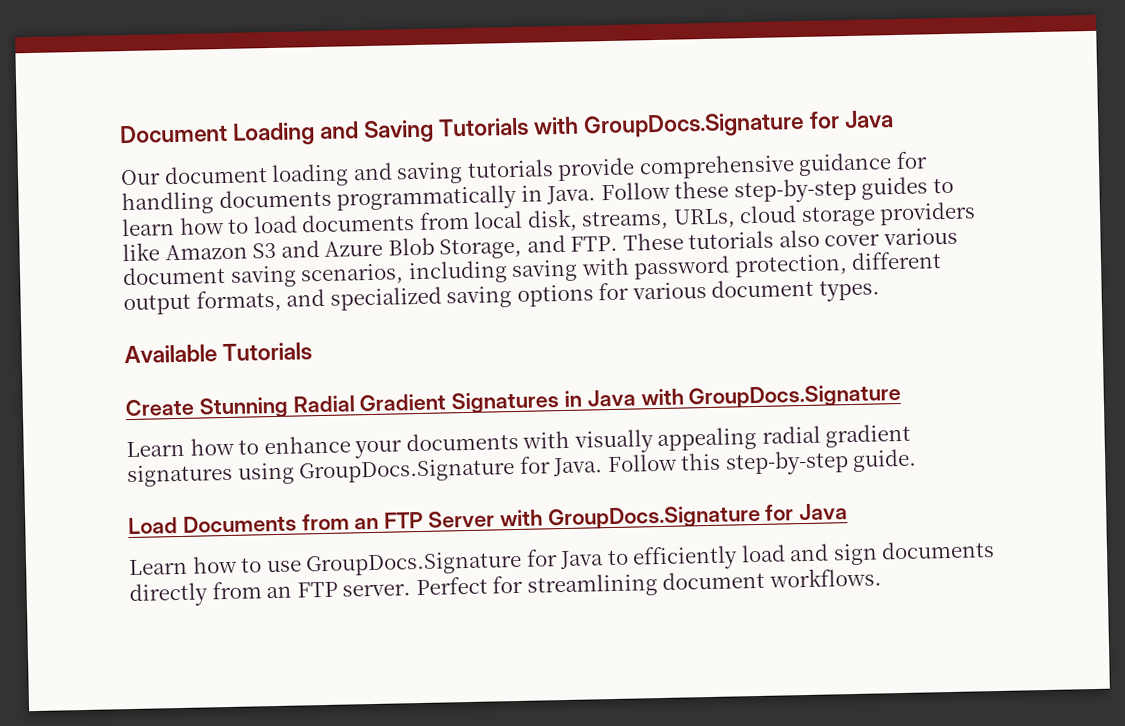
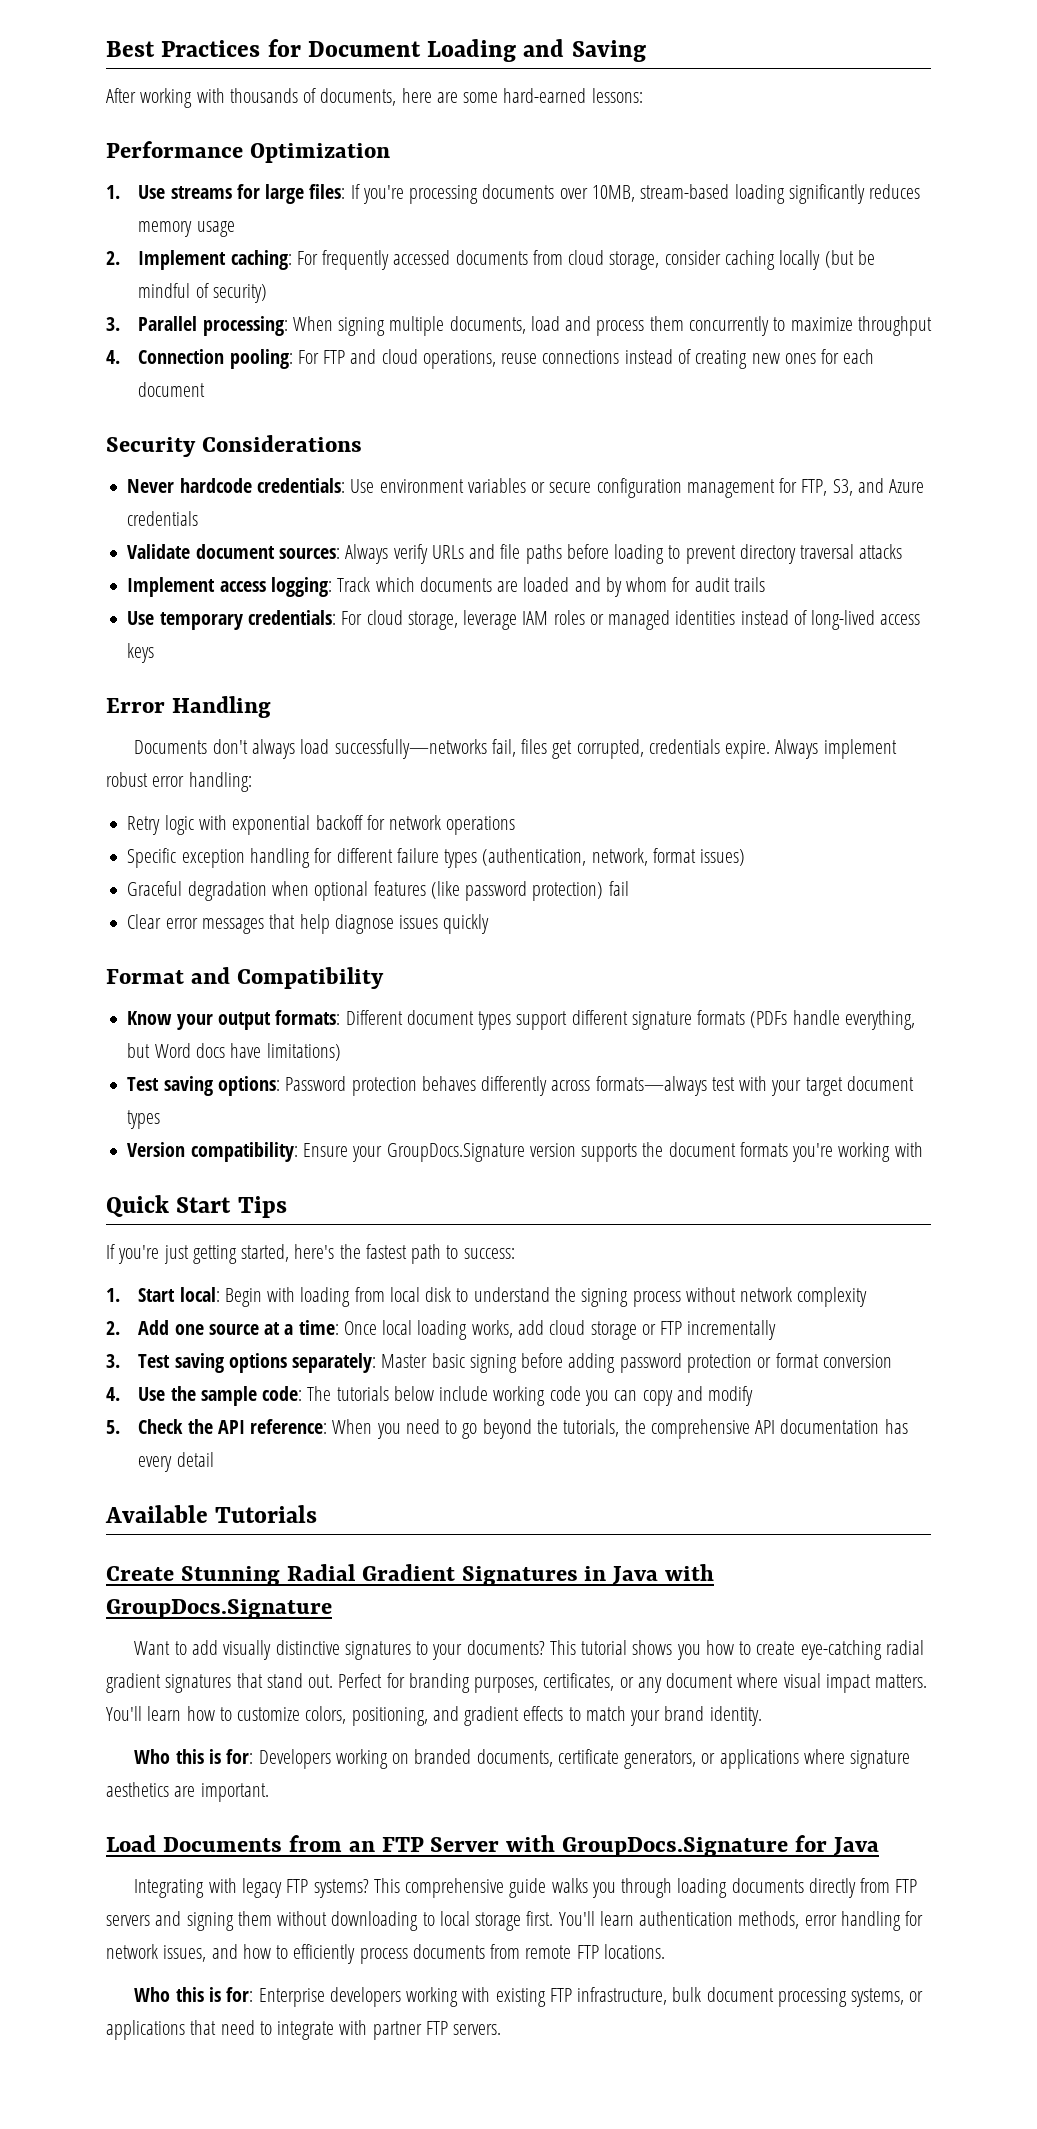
(119, 133) none -> [106,39,301,57] Best Practices for
[438,110,894,139] [120,151,928,187] [121,176,954,216] [121,201,977,237] [122,227,958,262] [122,251,943,288] [123,278,880,316] Tutorials with GroupDocs.Signature for Java // Our document loading and saving tutorials provide comprehensive guidance for handling documents programmatically in Java. Follow these step-by-step guides to learn how to load documents from local disk, streams, URLs, cloud storage providers like Amazon S3 and Azure Blob Storage, and FTP. These tutorials also cover various document saving scenarios, including saving with password protection, different output formats, and specialized saving options for various document types. -> [106,88,643,108] [106,141,390,163] [106,184,921,204] [138,221,235,237] [106,250,875,270] [138,283,267,303] [106,316,932,336] [106,349,875,369] [138,382,206,397] [106,435,362,457] [127,478,925,498] [127,511,199,526] [127,544,903,564] [127,577,765,597] [127,610,921,630] [127,643,155,663] [106,696,271,718] [134,739,897,759] [106,772,252,792] [127,815,516,835] [127,848,746,868] [127,881,629,901] [127,914,490,934] [106,967,384,989] [127,1010,915,1030] [127,1043,341,1061] [127,1076,914,1096] [127,1110,161,1129] [127,1142,923,1162] [106,1195,287,1218] [106,1244,515,1264] [106,1287,868,1307] [106,1320,777,1340] [106,1353,892,1373] [106,1386,754,1406] [106,1419,908,1439] [138,1452,214,1472] // After working with thousands of documents, here are some hard-earned lessons: // Performance Optimization // 1. Use streams for large files: If you're processing documents over 10MB, stream-based loading significantly reduces memory usage // 2. Implement caching: For frequently accessed documents from cloud storage, consider caching locally (but be mindful of security) // 3. Parallel processing: When signing multiple documents, load and process them concurrently to maximize throughput // 4. Connection pooling: For FTP and cloud operations, reuse connections instead of creating new ones for each document // Security Considerations // Never hardcode credentials: Use environment variables or secure configuration management for FTP, S3, and Azure credentials // Validate document sources: Always verify URLs and file paths before loading to prevent directory traversal attacks // Implement access logging: Track which documents are loaded and by whom for audit trails // Use temporary credentials: For cloud storage, leverage IAM roles or managed identities instead of long-lived access keys // Error Handling // Documents don't always load successfully—networks fail, files get corrupted, credentials expire. Always implement robust error handling: // Retry logic with exponential backoff for network operations // Specific exception handling for different failure types (authentication, network, format issues) // Graceful degradation when optional features (like password protection) fail // Clear error messages that help diagnose issues quickly // Format and Compatibility // Know your output formats: Different document types support different signature formats (PDFs handle everything, but Word docs have limitations) // Test saving options: Password protection behaves differently across formats—always test with your target document types // Version compatibility: Ensure your GroupDocs.Signature version supports the document formats you're working with // Quick Start Tips // If you're just getting started, here's the fastest path to success: // 1. Start local: Begin with loading from local disk to understand the signing process without network complexity // 2. Add one source at a time: Once local loading works, add cloud storage or FTP incrementally // 3. Test saving options separately: Master basic signing before adding password protection or format conversion // 4. Use the sample code: The tutorials below include working code you can copy and modify // 5. Check the API reference: When you need to go beyond the tutorials, the comprehensive API documentation has every detail
[126,423,912,459] [127,448,918,488] Learn how to enhance your documents with visually appealing radial gradient signatures using GroupDocs.Signature for Java. Follow this step-by-step guide. -> [134,1640,924,1660] [106,1673,928,1693] [106,1706,762,1726] [134,1749,911,1769] [106,1782,269,1802] Want to add visually distinctive signatures to your documents? This tutorial shows you how to create eye-catching radial gradient signatures that stand out. Perfect for branding purposes, certificates, or any document where visual impact matters. You'll learn how to customize colors, positioning, and gradient effects to match your brand identity. // Who this is for: Developers working on branded documents, certificate generators, or applications where signature aesthetics are important.
[128,540,996,577] [129,567,882,608] Learn how to use GroupDocs.Signature for Java to efficiently load and sign documents directly from an FTP server. Perfect for streamlining document workflows. -> [134,1878,918,1898] [106,1911,924,1931] [106,1944,665,1964] [134,1987,924,2007] [106,2020,502,2040] Integrating with legacy FTP systems? This comprehensive guide walks you through loading documents directly from FTP servers and signing them without downloading to local storage first. You'll learn authentication methods, error handling for network issues, and how to efficiently process documents from remote FTP locations. // Who this is for: Enterprise developers working with existing FTP infrastructure, bulk document processing systems, or applications that need to integrate with partner FTP servers.

